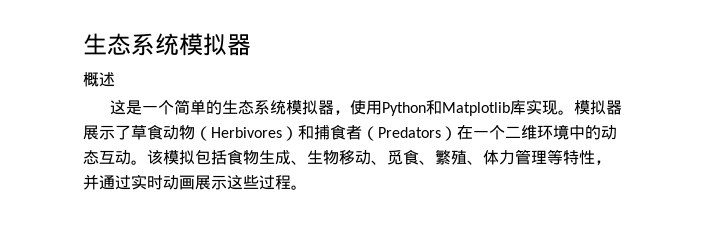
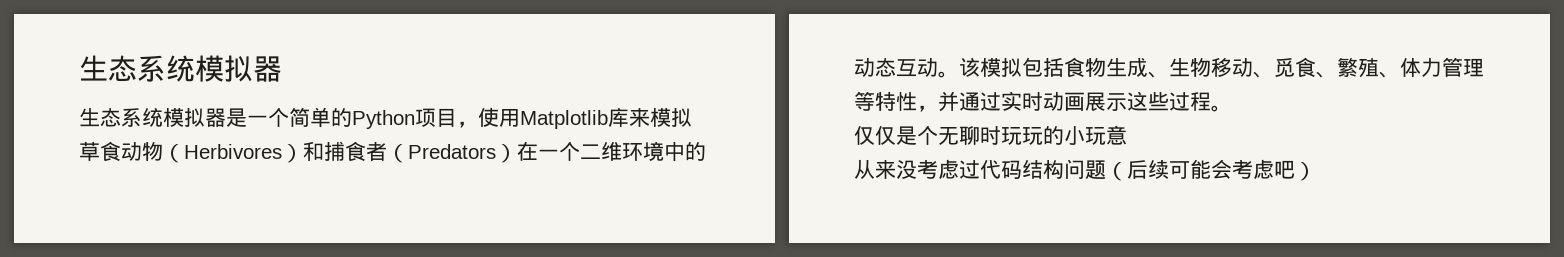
[83,72,115,87] [109,99,622,116] [83,125,131,140] 概述 // 这是一个简单的生态系统模拟器，使用Python和Matplotlib库实现。模拟器展示了 -> [79,107,692,129] 生态系统模拟器是一个简单的Python项目，使用Matplotlib库来模拟
(307, 187) none -> [854,125,1127,145] [854,159,1316,181] // 仅仅是个无聊时玩玩的小玩意 // 从来没考虑过代码结构问题（后续可能会考虑吧）

